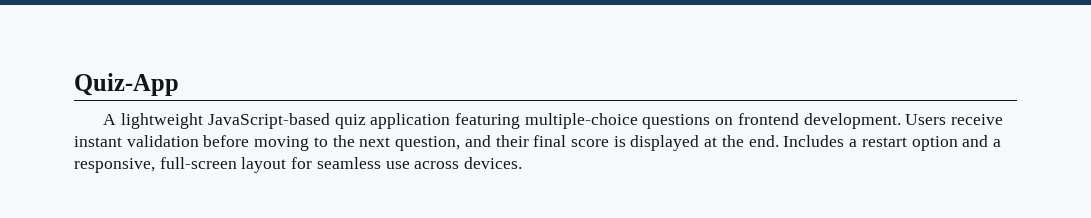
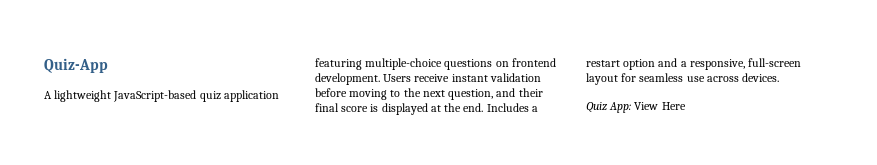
(523, 163) none -> [586,102,686,113] // Quiz App: View Here

